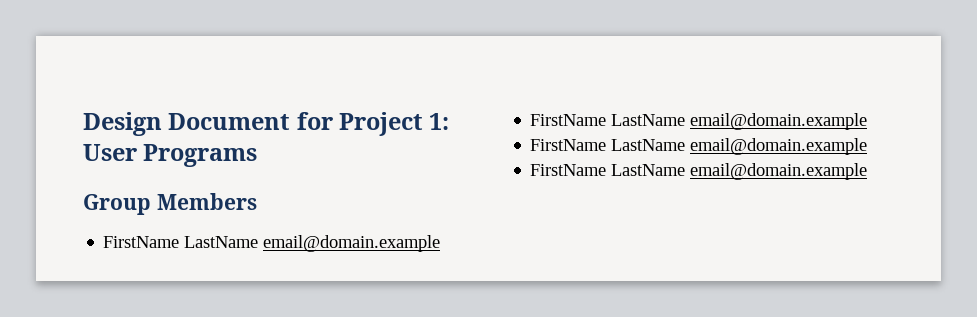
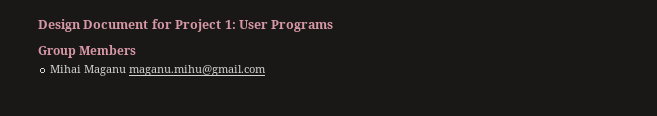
[103,235,441,252] [530,113,868,130] [530,138,868,155] [530,163,868,180] FirstName LastName email@domain.example // FirstName LastName email@domain.example // FirstName LastName email@domain.example // FirstName LastName email@domain.example -> [50,65,267,76] Mihai Maganu maganu.mihu@gmail.com

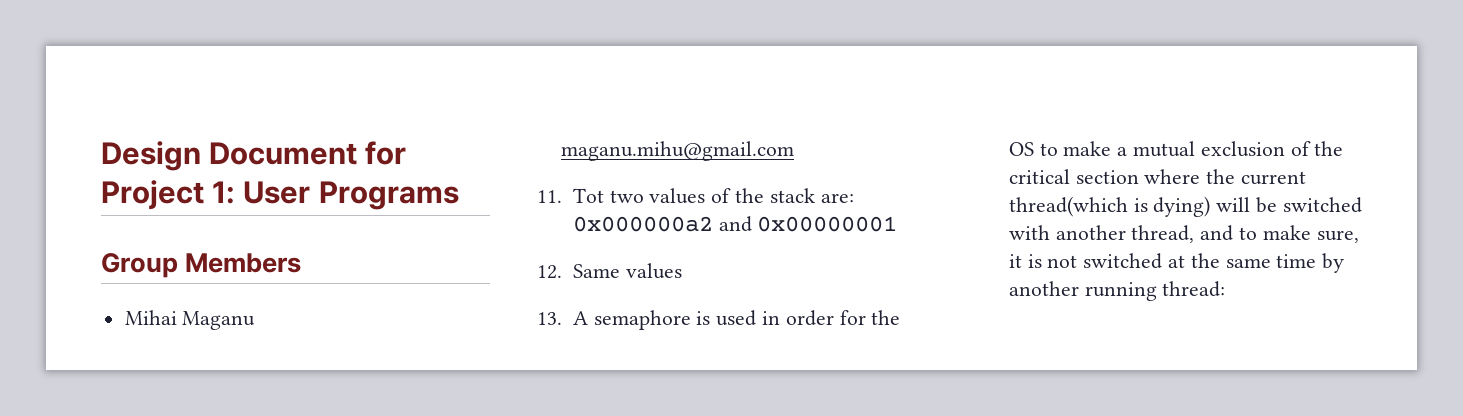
(267, 70) none -> [537,188,854,204] [572,216,898,232] [537,263,682,279] [537,310,901,330] [1008,141,1344,157] [1008,169,1306,185] [1008,196,1362,217] [1008,225,1359,243] [1008,253,1345,273] [1008,281,1226,301] // 11. Tot two values of the stack are: 0x000000a2 and 0x00000001 // 12. Same values // 13. A semaphore is used in order for the OS to make a mutual exclusion of the critical section where the current thread(which is dying) will be switched with another thread, and to make sure, it is not switched at the same time by another running thread:

